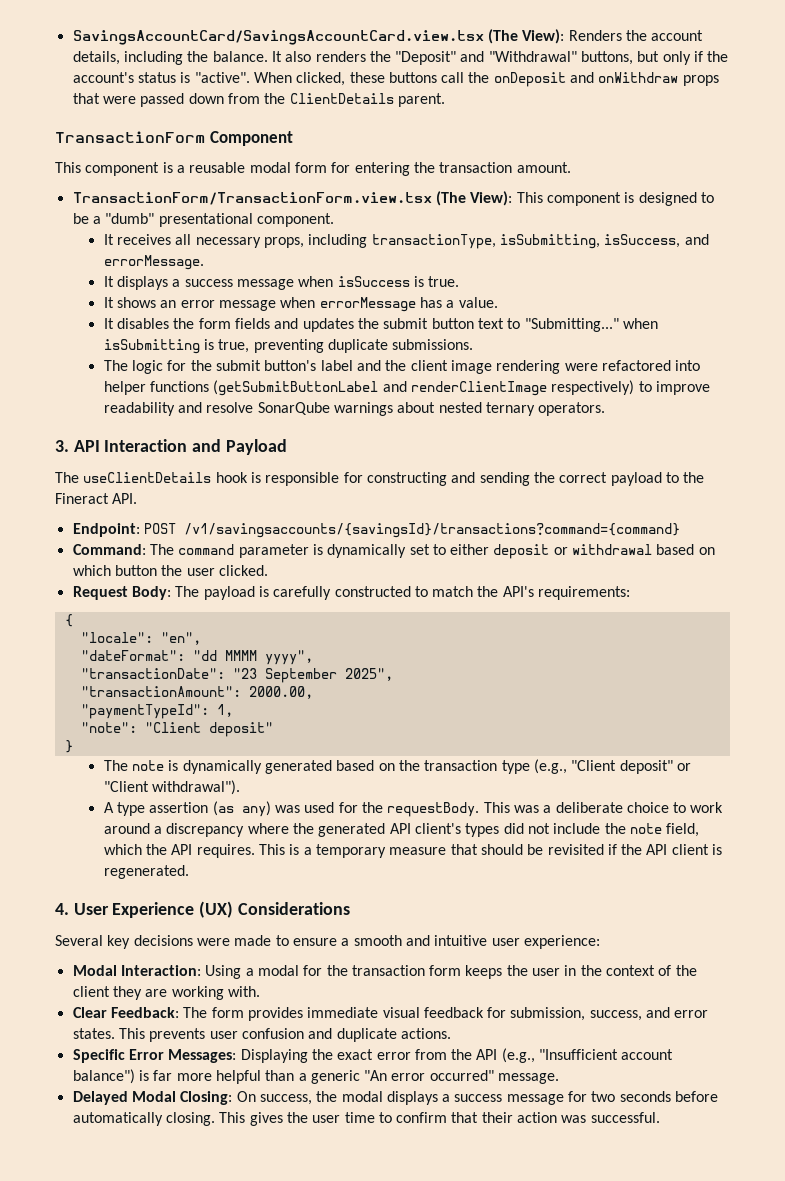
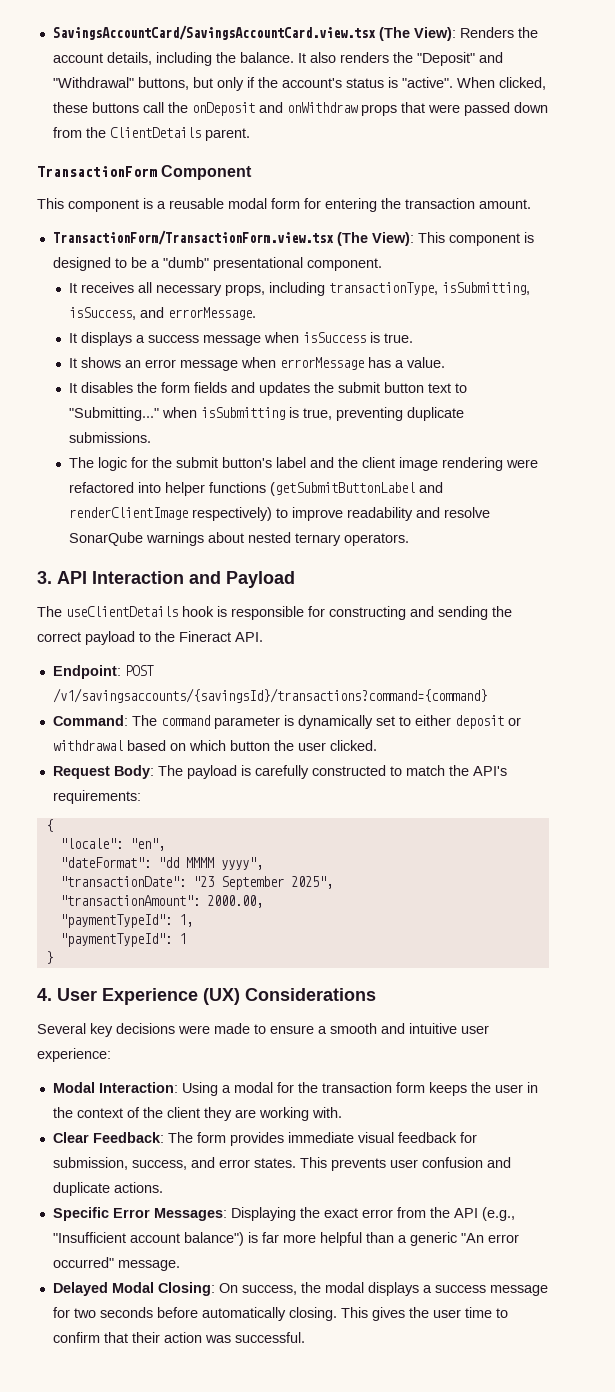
[80,722,273,737] [64,740,73,753] [103,759,691,774] [103,780,240,795] [103,801,724,817] [103,823,700,837] [103,844,723,858] [103,865,189,879] "note": "Client deposit" // } // The note is dynamically generated based on the transaction type (e.g., "Client deposit" or "Client withdrawal"). // A type assertion (as any) was used for the requestBody. This was a deliberate choice to work around a discrepancy where the generated API client's types did not include the note field, which the API requires. This is a temporary measure that should be revisited if the API client is regenerated. -> [59,933,186,947] [45,951,53,964] "paymentTypeId": 1 // }

